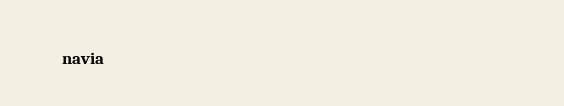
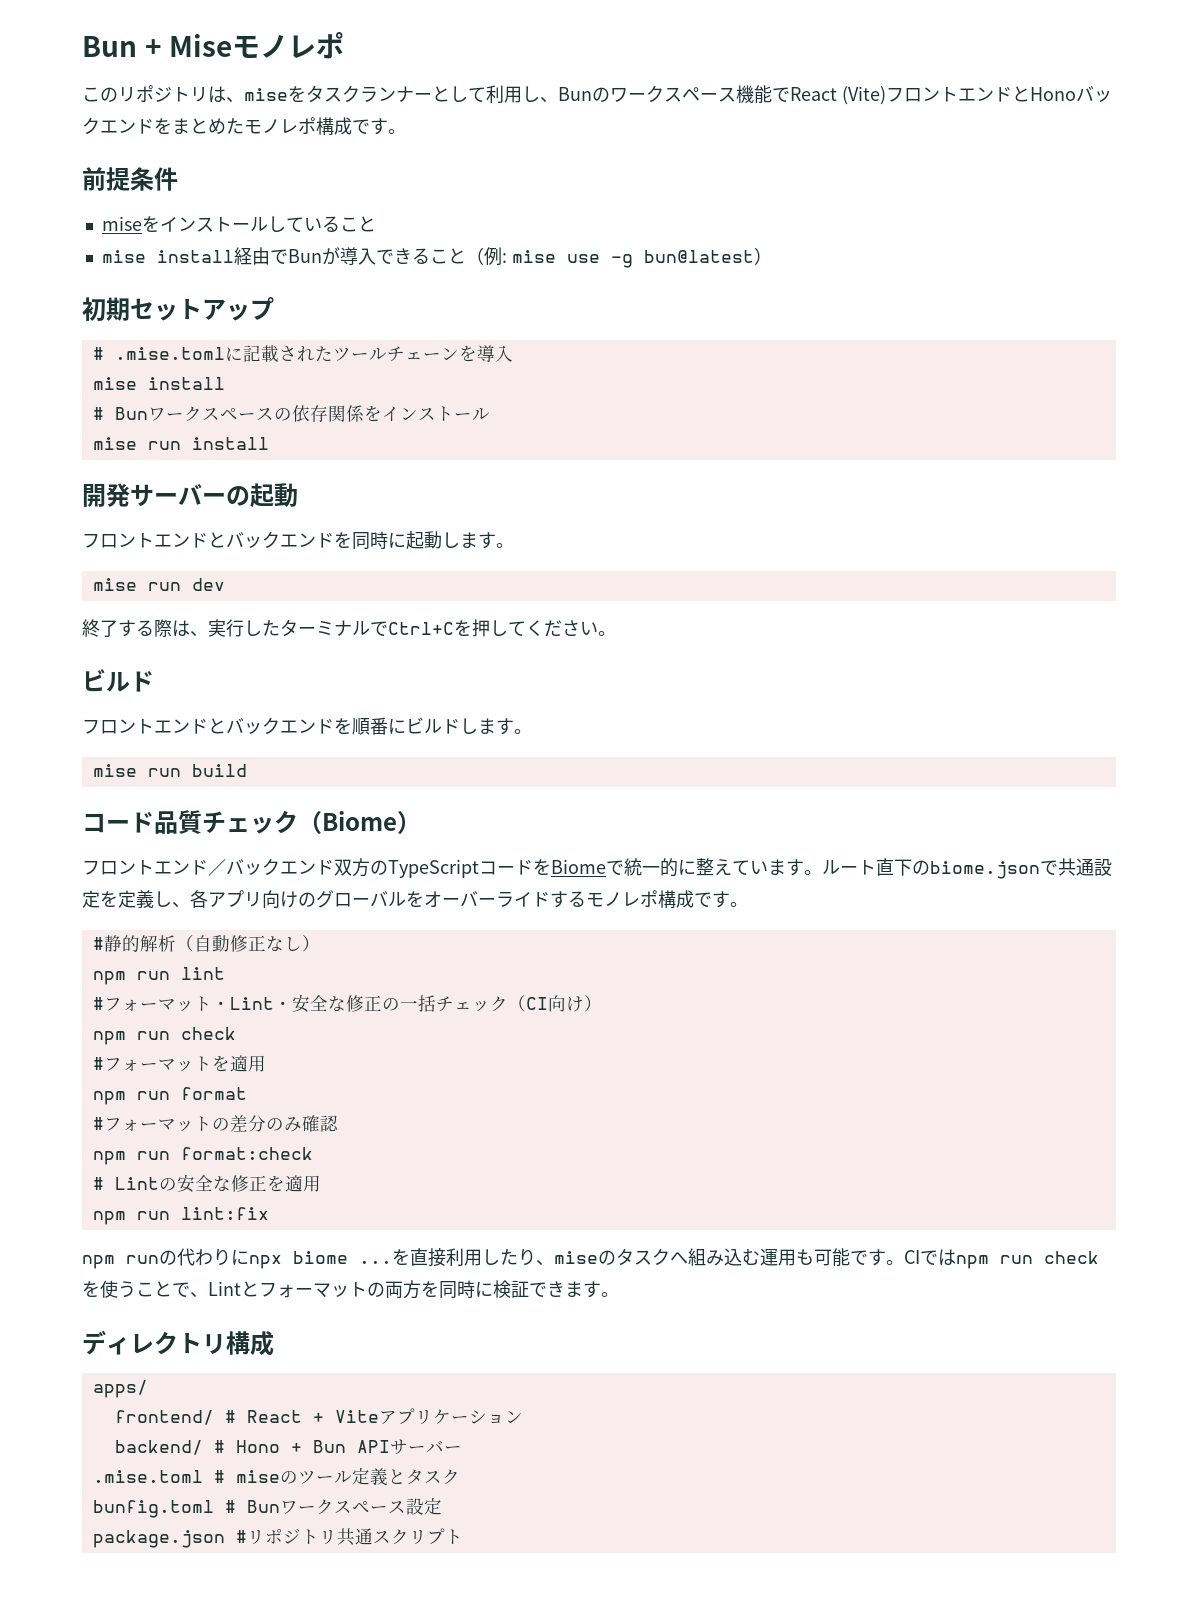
[62,52,104,64] navia -> [82,32,345,59] [82,85,1112,105] [82,117,406,135] [82,167,178,191] [101,216,376,232] [101,247,772,268] [82,297,274,321] [92,345,513,363] [92,377,225,390] [92,405,490,422] [92,437,269,450] [82,483,298,508] [82,531,514,550] [92,578,225,591] [82,619,616,638] [82,669,154,692] [82,717,532,735] [92,764,247,777] [82,810,421,834] [82,858,1112,879] [82,890,748,908] [92,935,320,952] [92,967,225,985] [92,994,602,1013] [92,1027,236,1045] [92,1055,266,1072] [92,1087,247,1105] [92,1115,339,1132] [92,1147,313,1165] [92,1174,321,1193] [92,1207,269,1225] [82,1248,1099,1269] [82,1280,619,1299] [82,1330,274,1356] [92,1380,148,1398] [114,1408,523,1425] [114,1439,462,1455] [92,1467,460,1486] [92,1497,442,1518] [92,1528,463,1548] Bun + Miseモノレポ // このリポジトリは、miseをタスクランナーとして利用し、Bunのワークスペース機能でReact (Vite)フロントエンドとHonoバックエンドをまとめたモノレポ構成です。 // 前提条件 // miseをインストールしていること // mise install経由でBunが導入できること（例: mise use -g bun@latest） // 初期セットアップ // # .mise.tomlに記載されたツールチェーンを導入 // mise install // # Bunワークスペースの依存関係をインストール // mise run install // 開発サーバーの起動 // フロントエンドとバックエンドを同時に起動します。 // mise run dev // 終了する際は、実行したターミナルでCtrl+Cを押してください。 // ビルド // フロントエンドとバックエンドを順番にビルドします。 // mise run build // コード品質チェック（Biome） // フロントエンド／バックエンド双方のTypeScriptコードをBiomeで統一的に整えています。ルート直下のbiome.jsonで共通設定を定義し、各アプリ向けのグローバルをオーバーライドするモノレポ構成です。 // #静的解析（自動修正なし） // npm run lint // #フォーマット・Lint・安全な修正の一括チェック（CI向け） // npm run check // #フォーマットを適用 // npm run format // #フォーマットの差分のみ確認 // npm run format:check // # Lintの安全な修正を適用 // npm run lint:fix // npm runの代わりにnpx biome ...を直接利用したり、miseのタスクへ組み込む運用も可能です。CIではnpm run checkを使うことで、Lintとフォーマットの両方を同時に検証できます。 // ディレクトリ構成 // apps/ // frontend/ # React + Viteアプリケーション // backend/ # Hono + Bun APIサーバー // .mise.toml # miseのツール定義とタスク // bunfig.toml # Bunワークスペース設定 // package.json #リポジトリ共通スクリプト

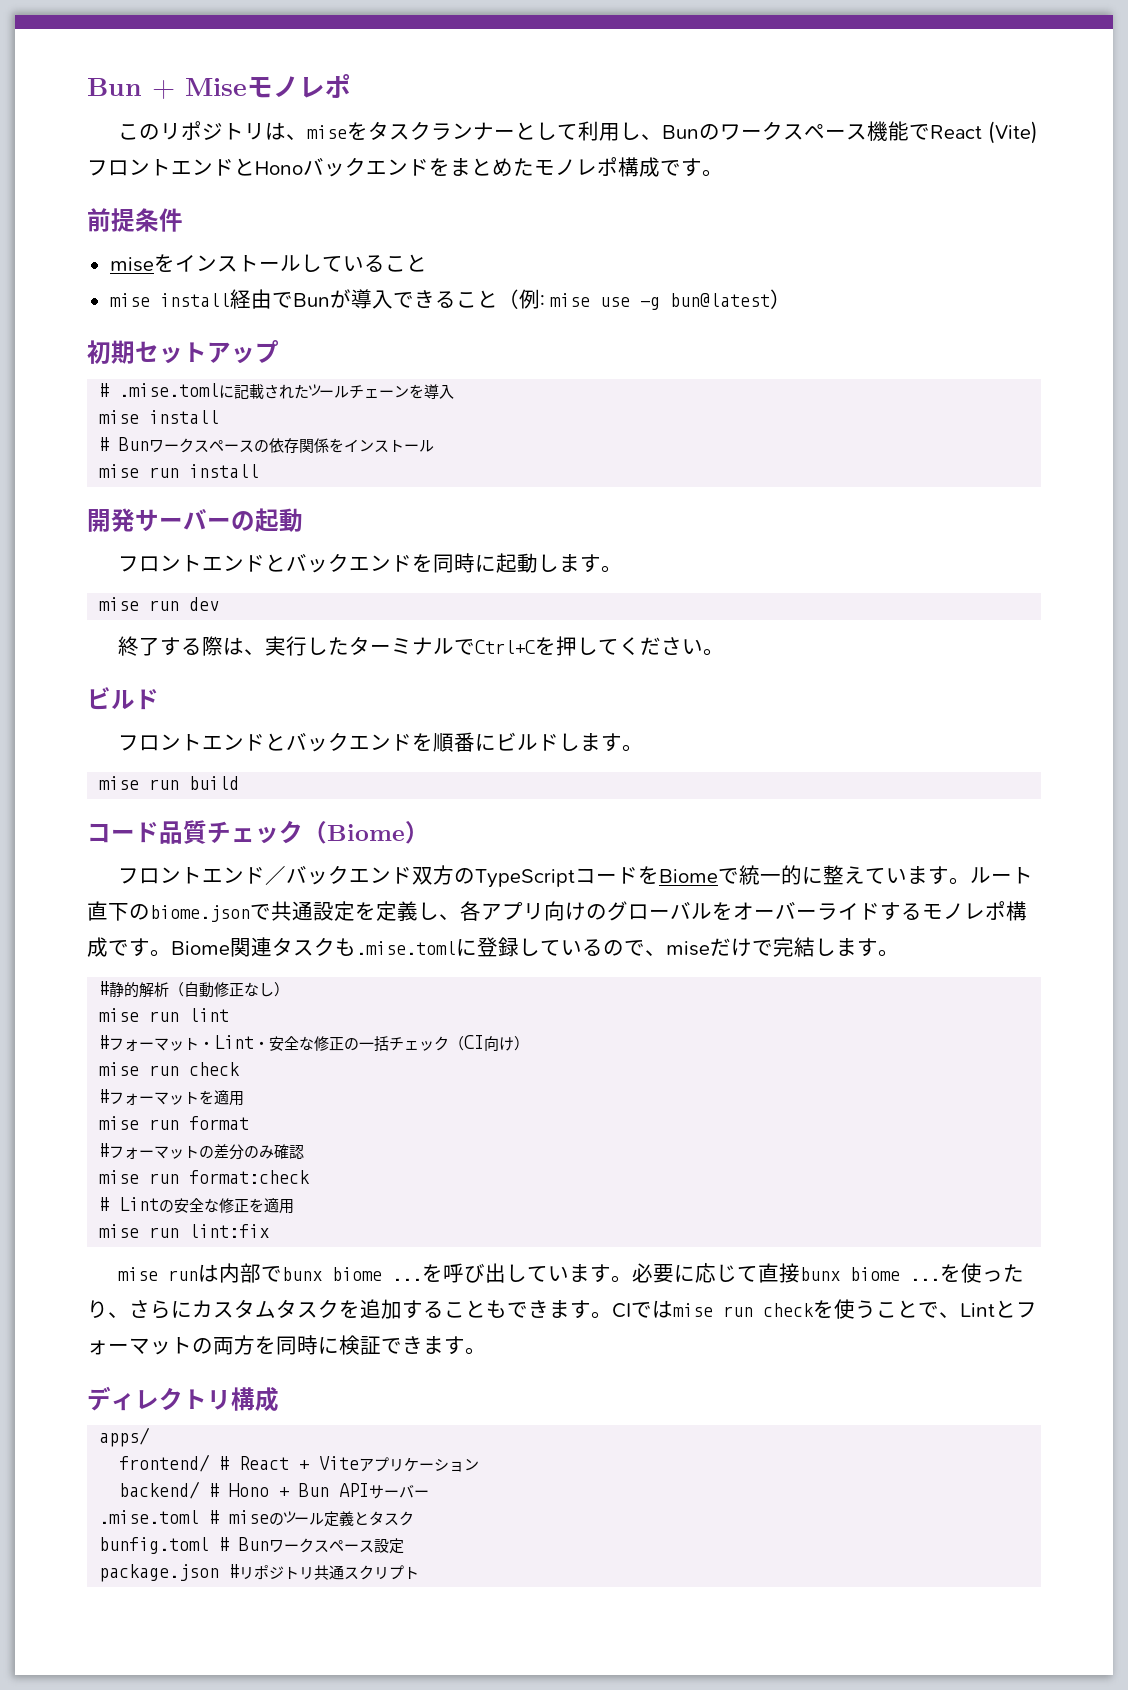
(748, 904) none -> [171,937,899,957] Biome関連タスクも.mise.tomlに登録しているので、miseだけで完結します。
[92,971,126,985] npm -> [99,1008,140,1022] mise
[92,1031,126,1045] npm -> [99,1062,140,1076] mise
[92,1091,126,1105] npm -> [99,1116,140,1130] mise
[92,1151,126,1165] npm -> [99,1170,140,1184] mise
[92,1211,126,1225] npm -> [99,1224,140,1238] mise
[82,1248,868,1269] npm runの代わりにnpx biome ...を直接利用したり、miseのタスクへ組み込む運用も可能で -> [118,1263,1025,1283] [87,1299,570,1319] mise runは内部でbunx biome ...を呼び出しています。必要に応じて直接bunx biome ...を使ったり、さらにカスタムタスクを追加することもできま
[956,1255,989,1269] npm -> [673,1303,713,1317] mise

